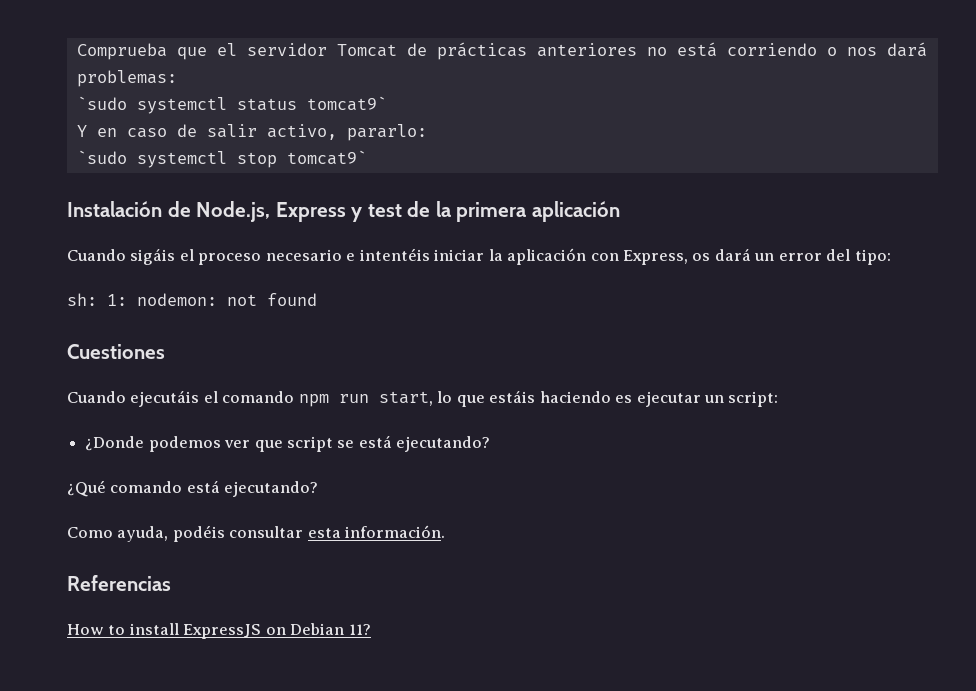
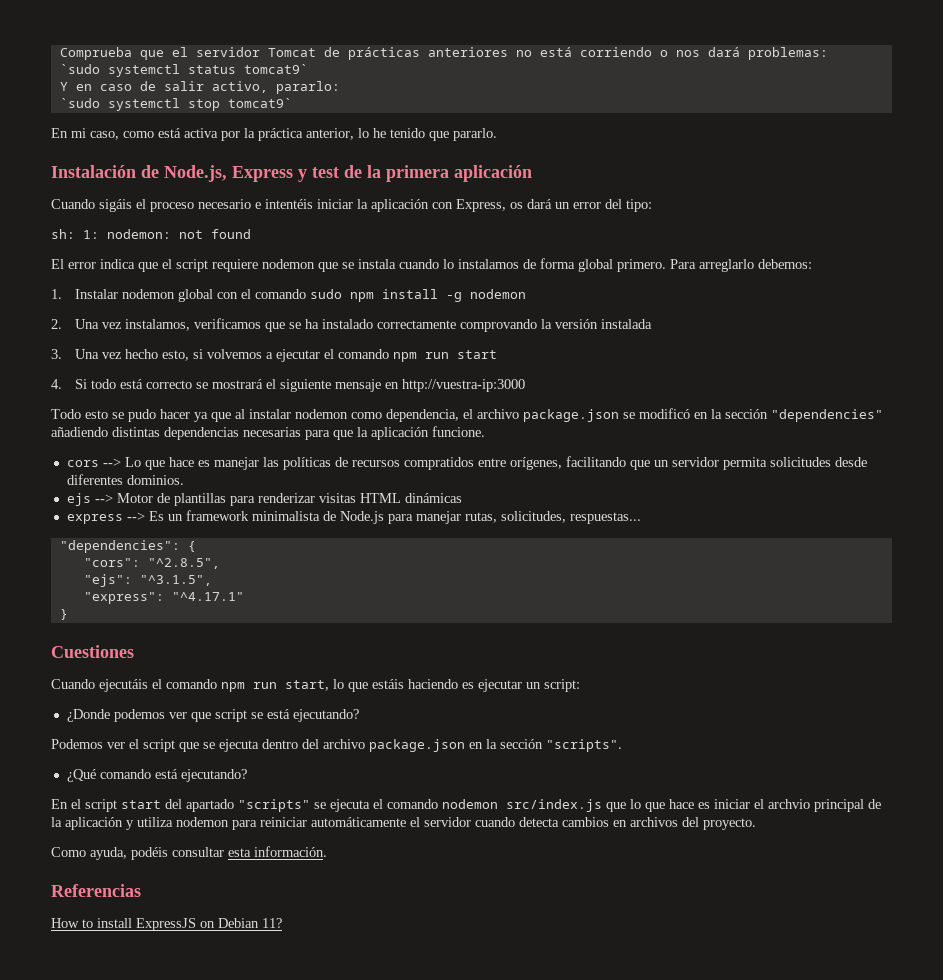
(367, 157) none -> [51,128,497,141] // En mi caso, como está activa por la práctica anterior, lo he tenido que pararlo.
(317, 299) none -> [51,258,812,272] [51,289,526,302] [51,318,652,332] [51,349,497,362] [51,379,525,392] [51,408,883,422] [51,426,485,440] [66,456,867,470] [66,474,184,485] [66,493,462,506] [66,510,641,524] [59,540,196,553] [83,558,220,569] [83,574,212,587] [83,592,244,604] [59,609,68,620] // El error indica que el script requiere nodemon que se instala cuando lo instalamos de forma global primero. Para arreglarlo debemos: // 1. Instalar nodemon global con el comando sudo npm install -g nodemon // 2. Una vez instalamos, verificamos que se ha instalado correctamente comprovando la versión instalada // 3. Una vez hecho esto, si volvemos a ejecutar el comando npm run start // 4. Si todo está correcto se mostrará el siguiente mensaje en http://vuestra-ip:3000 // Todo esto se pudo hacer ya que al instalar nodemon como dependencia, el archivo package.json se modificó en la sección "dependencies" añadiendo distintas dependencias necesarias para que la aplicación funcione. // cors --> Lo que hace es manejar las políticas de recursos compratidos entre orígenes, facilitando que un servidor permita solicitudes desde diferentes dominios. // ejs --> Motor de plantillas para renderizar visitas HTML dinámicas // express --> Es un framework minimalista de Node.js para manejar rutas, solicitudes, respuestas... // "dependencies": { // "cors": "^2.8.5", // "ejs": "^3.1.5", // "express": "^4.17.1" // }
[67,480,319,497] ¿Qué comando está ejecutando? -> [51,739,622,752] [66,769,247,782] [51,799,881,812] [51,817,756,830] Podemos ver el script que se ejecuta dentro del archivo package.json en la sección "scripts". // ¿Qué comando está ejecutando? // En el script start del apartado "scripts" se ejecuta el comando nodemon src/index.js que lo que hace es iniciar el archvio principal de la aplicación y utiliza nodemon para reiniciar automáticamente el servidor cuando detecta cambios en archivos del proyecto.

